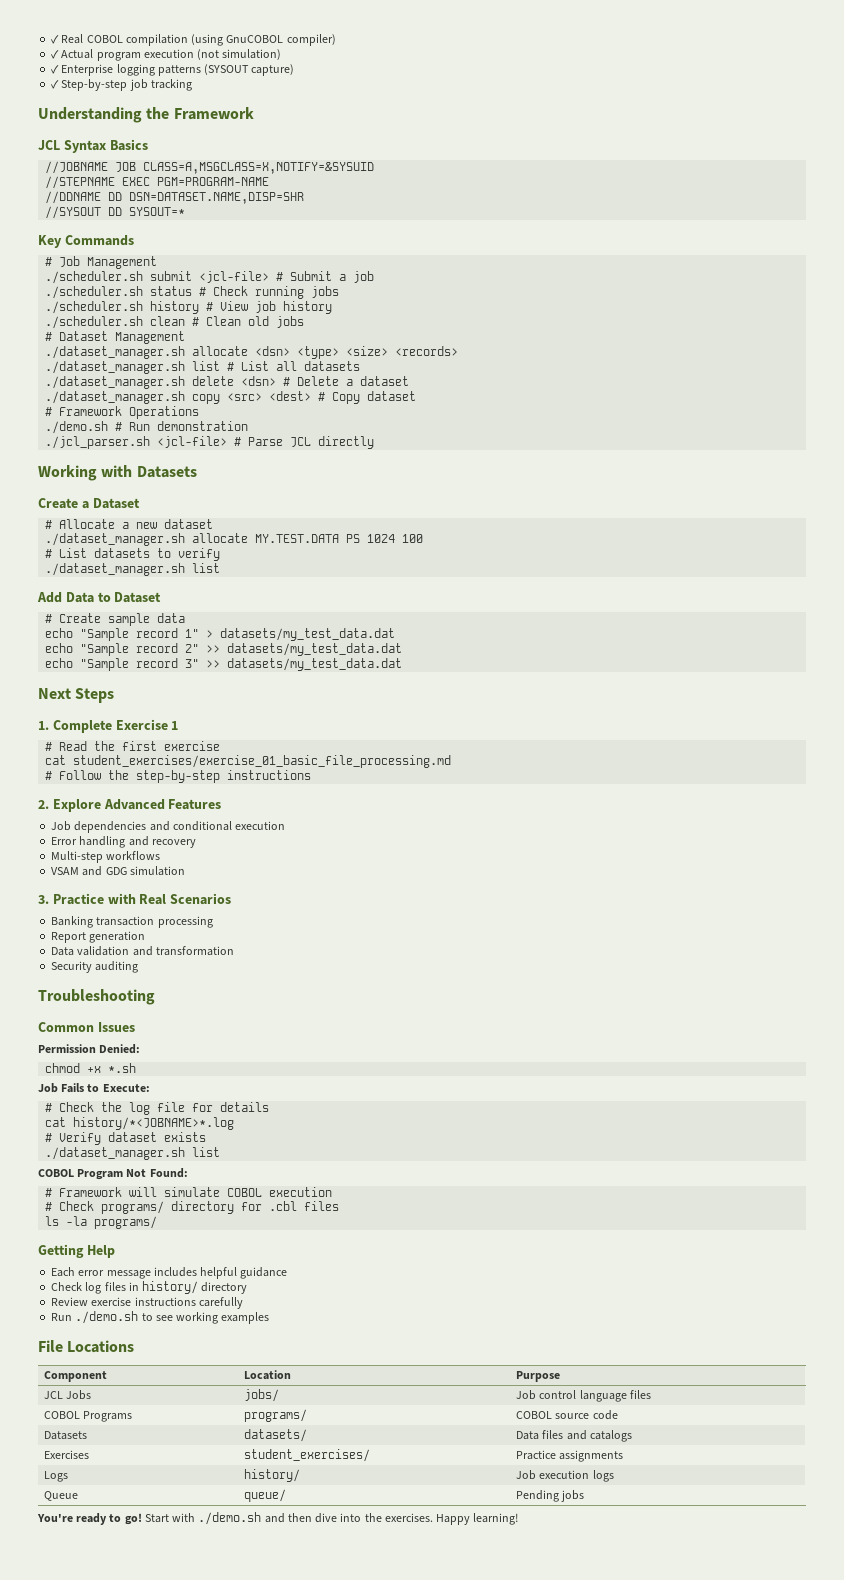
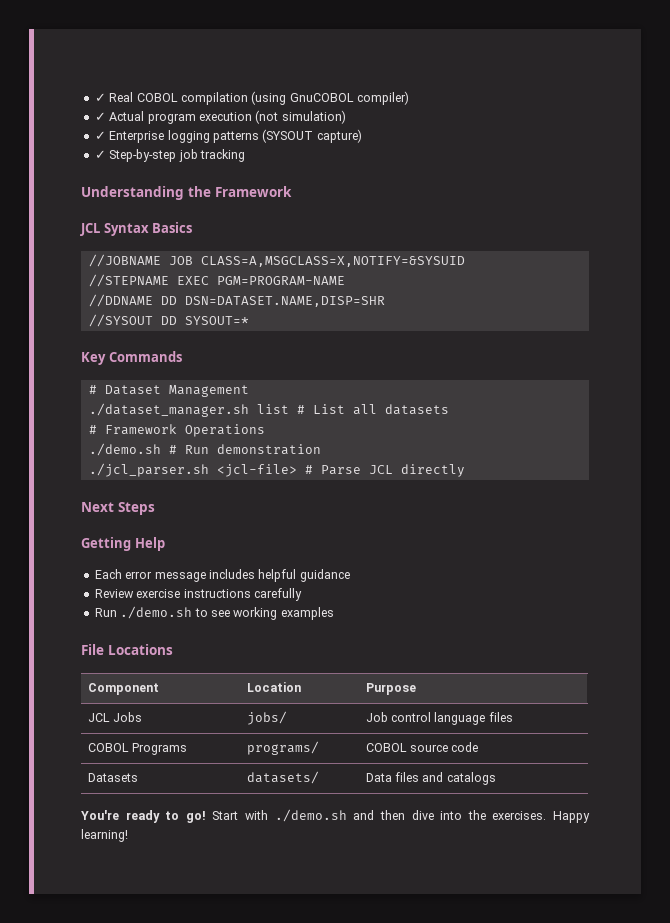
[59,256,158,269] [45,271,375,284] [45,286,340,299] [45,301,333,314] [45,316,305,329] [45,331,186,344] [45,346,459,359] Job Management // ./scheduler.sh submit <jcl-file> # Submit a job // ./scheduler.sh status # Check running jobs // ./scheduler.sh history # View job history // ./scheduler.sh clean # Clean old jobs // # Dataset Management // ./dataset_manager.sh allocate <dsn> <type> <size> <records> -> [104,385,249,397] Dataset Management
[45,376,410,389] [45,391,417,404] // ./dataset_manager.sh delete <dsn> # Delete a dataset // ./dataset_manager.sh copy <src> <dest> # Copy dataset -> (449, 409) none
[38,465,197,481] [38,498,140,509] [45,519,214,529] [45,533,424,546] [45,548,221,561] [45,563,221,576] [37,592,162,603] [45,613,186,626] [45,628,396,641] [45,643,403,656] [45,658,403,671] [38,688,115,703] [38,719,179,733] [45,741,221,751] [45,755,452,768] [45,770,312,783] [38,799,222,812] [51,821,286,833] [51,836,196,848] [51,851,161,863] [51,866,185,876] [38,893,232,905] [51,916,213,928] [51,931,146,943] [51,946,234,956] [51,961,139,973] [38,989,155,1005] [38,1022,135,1032] [38,1044,141,1054] [45,1063,137,1073] [38,1083,150,1093] [45,1102,270,1115] [45,1117,235,1130] [45,1132,207,1145] [45,1147,221,1160] [38,1168,188,1180] [45,1187,333,1197] [45,1201,340,1214] [45,1216,158,1229] Working with Datasets // Create a Dataset // # Allocate a new dataset // ./dataset_manager.sh allocate MY.TEST.DATA PS 1024 100 // # List datasets to verify // ./dataset_manager.sh list // Add Data to Dataset // # Create sample data // echo "Sample record 1" > datasets/my_test_data.dat // echo "Sample record 2" >> datasets/my_test_data.dat // echo "Sample record 3" >> datasets/my_test_data.dat // Next Steps // 1. Complete Exercise 1 // # Read the first exercise // cat student_exercises/exercise_01_basic_file_processing.md // # Follow the step-by-step instructions // 2. Explore Advanced Features // Job dependencies and conditional execution // Error handling and recovery // Multi-step workflows // VSAM and GDG simulation // 3. Practice with Real Scenarios // Banking transaction processing // Report generation // Data validation and transformation // Security auditing // Troubleshooting // Common Issues // Permission Denied: // chmod +x *.sh // Job Fails to Execute: // # Check the log file for details // cat history/*<JOBNAME>*.log // # Verify dataset exists // ./dataset_manager.sh list // COBOL Program Not Found: // # Framework will simulate COBOL execution // # Check programs/ directory for .cbl files // ls -la programs/ -> [81,502,155,515] Next Steps
[51,1281,248,1294] // Check log files in history/ directory -> (350, 575) none
[44,1450,90,1459] [244,1449,371,1462] [516,1450,624,1462] [44,1471,69,1482] [244,1469,301,1482] [516,1470,614,1482] [44,1491,79,1501] [244,1489,287,1502] [516,1490,585,1502] // Exercises | student_exercises/ | Practice assignments // Logs | history/ | Job execution logs // Queue | queue/ | Pending jobs -> (496, 778) none

